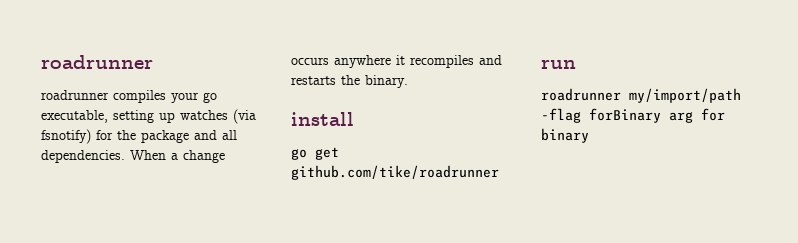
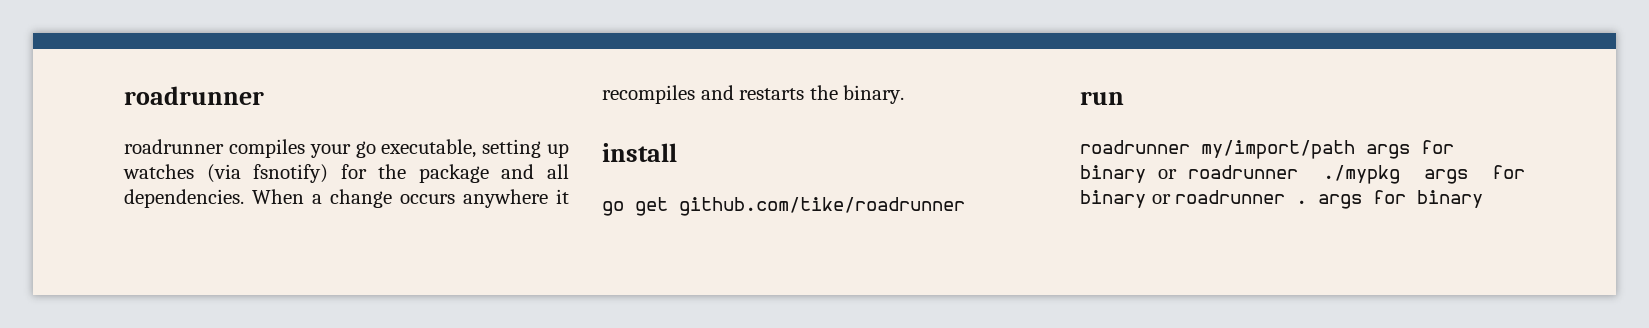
[541,108,693,123] -flag forBinary arg -> [1366,140,1454,159] [1080,165,1525,184] [1080,190,1363,209] args for binary or roadrunner ./mypkg args for binary or roadrunner . args

